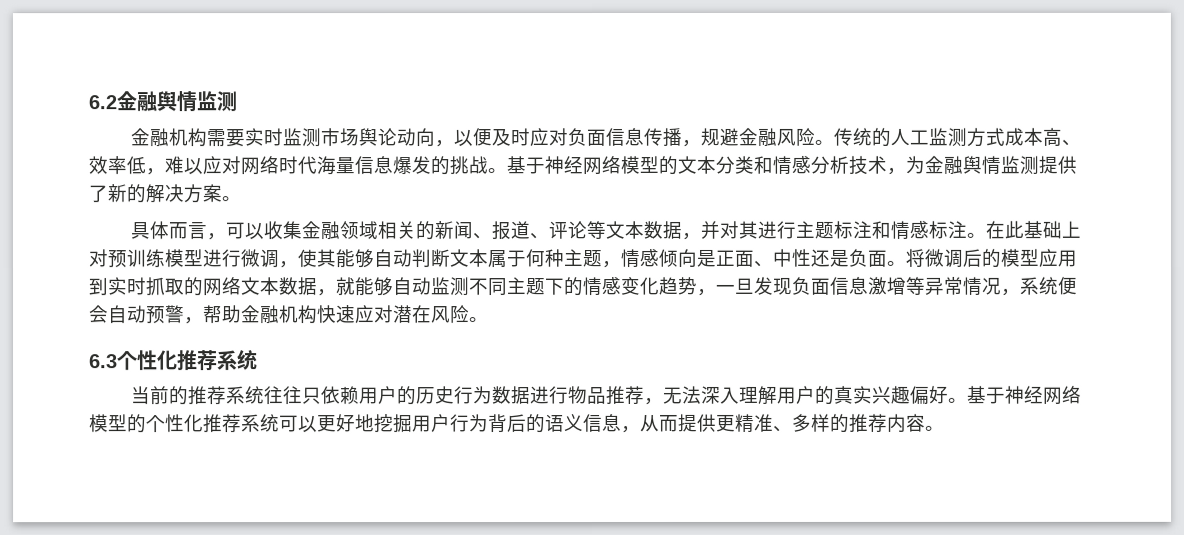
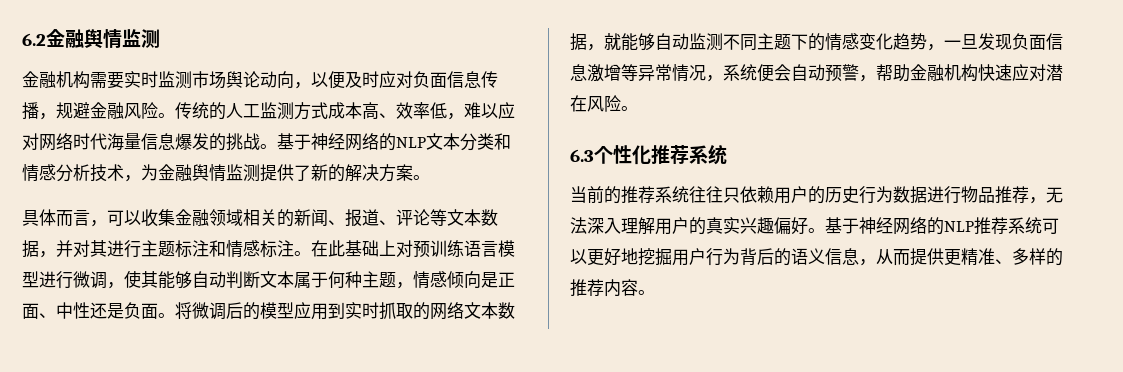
[620,155,678,175] 模型的 -> [379,133,426,151] 的NLP
(165, 258) none -> [464,240,498,257] 语言
[89,414,204,434] 模型的个性化 -> [927,217,974,235] 的NLP

